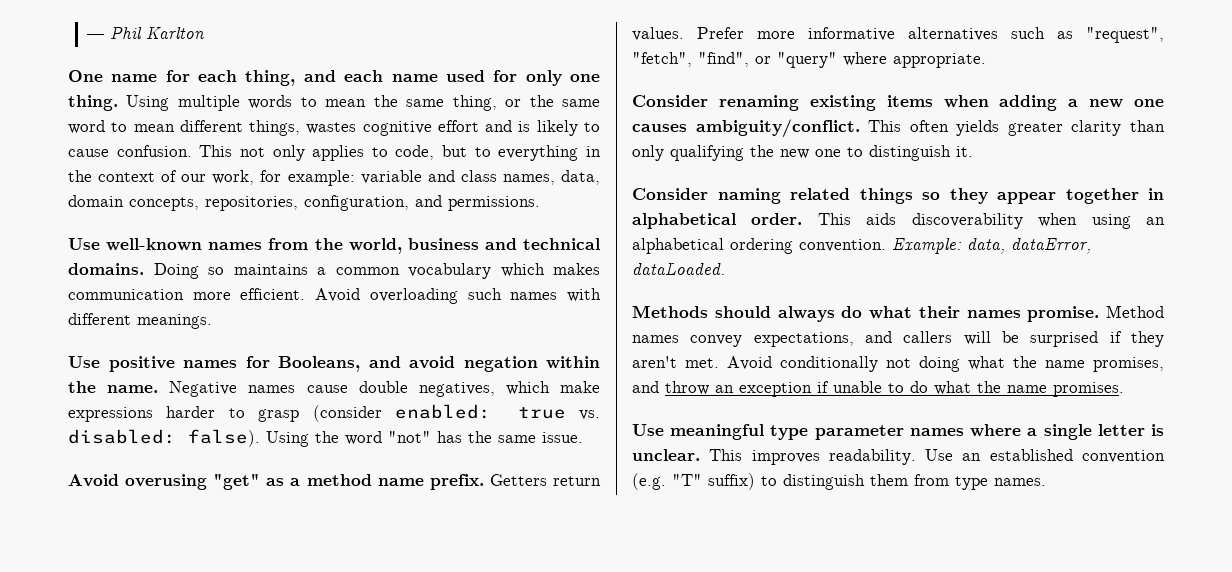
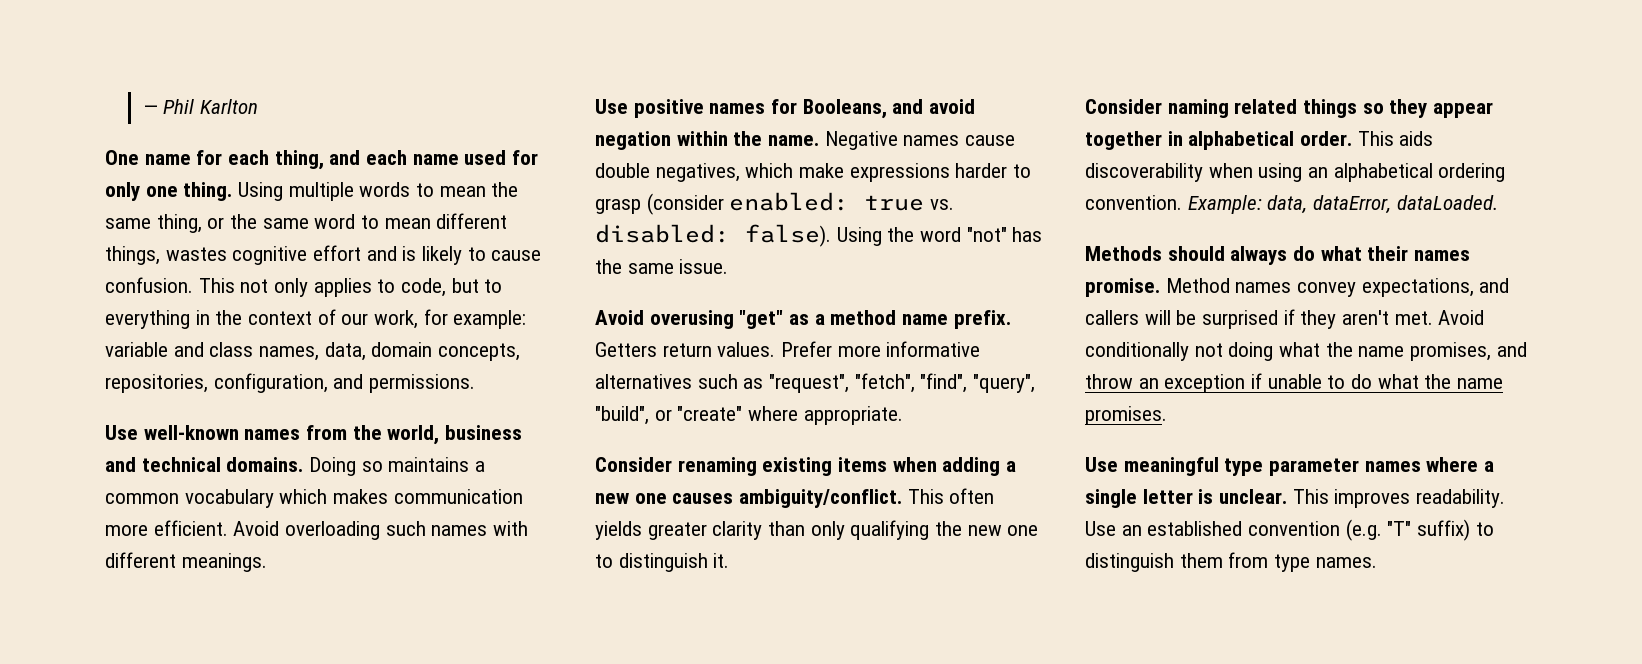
[755,52,837,68] or "query" -> [973,374,1036,393] [595,406,743,425] "query", "build", or "create"

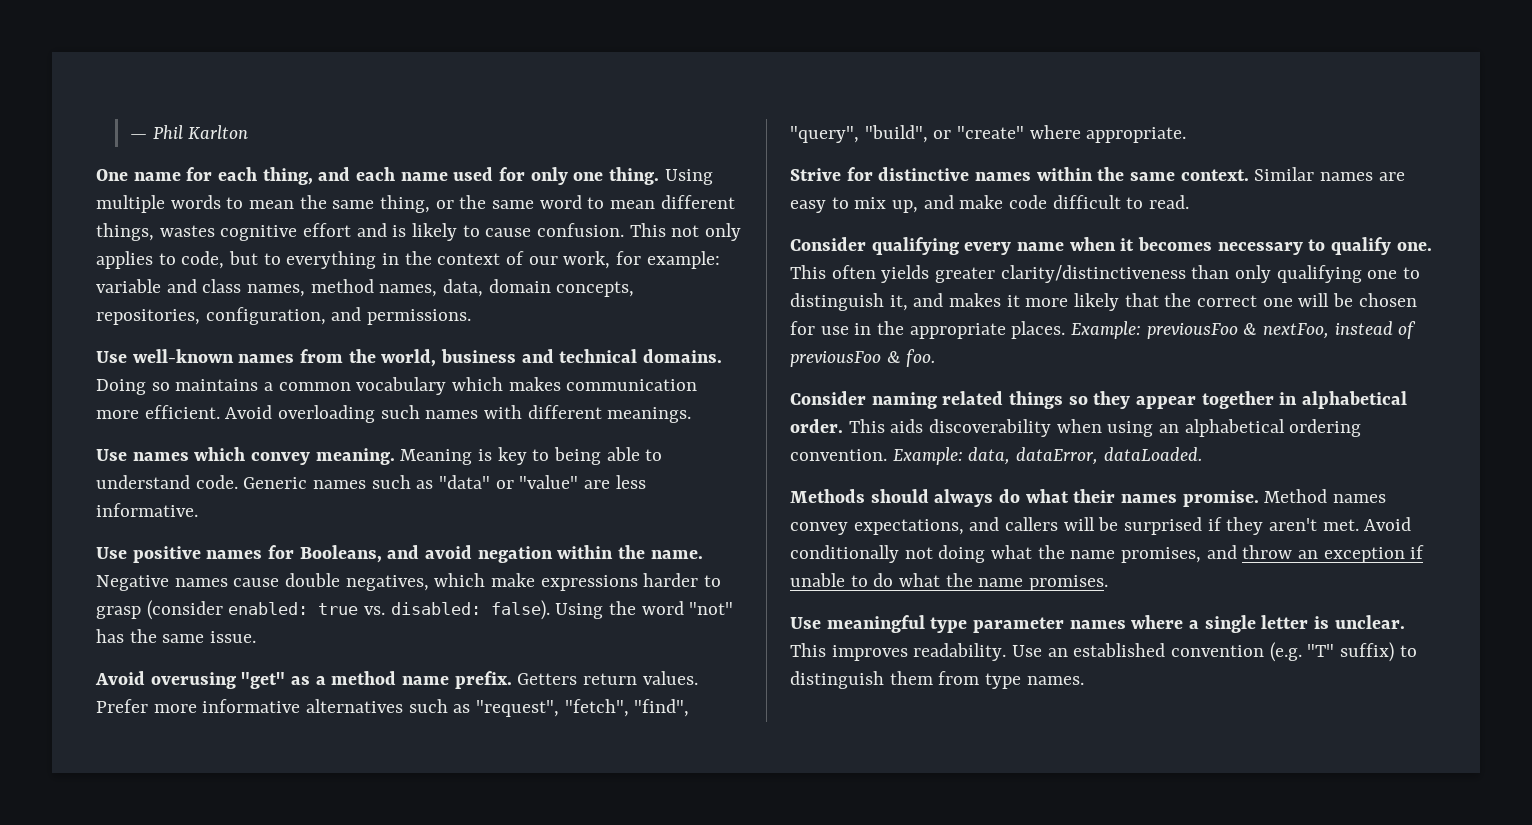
(320, 353) none -> [310,279,438,297] method names,
(267, 562) none -> [96,447,663,465] [96,475,646,489] [96,503,198,517] // Use names which convey meaning. Meaning is key to being able to understand code. Generic names such as "data" or "value" are less informative.
[595,457,1017,476] [595,489,903,508] Consider renaming existing items when adding a new one causes ambiguity/conflict. -> [790,167,1405,181] [790,195,1190,213] [790,237,1432,255] Strive for distinctive names within the same context. Similar names are easy to mix up, and make code difficult to read. // Consider qualifying every name when it becomes necessary to qualify one.
[712,521,763,540] clarity -> [1000,265,1186,283] clarity/distinctiveness
[935,521,1002,536] the new -> (1362, 274) none
[713,553,730,568] it. -> [889,293,1417,311] [790,321,1417,339] [790,349,936,367] it, and makes it more likely that the correct one will be chosen for use in the appropriate places. Example: previousFoo & nextFoo, instead of previousFoo & foo.

